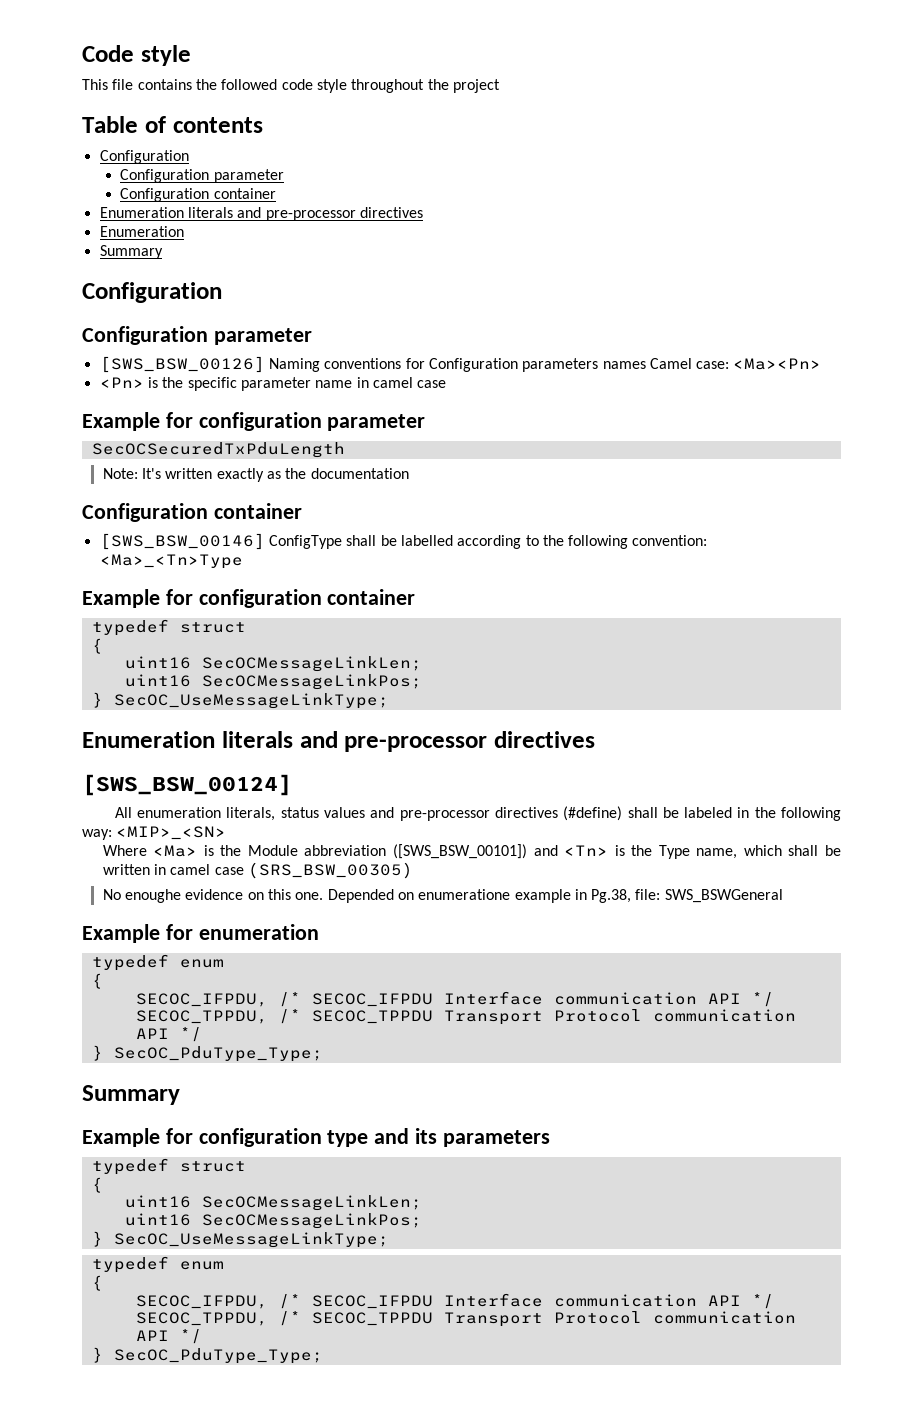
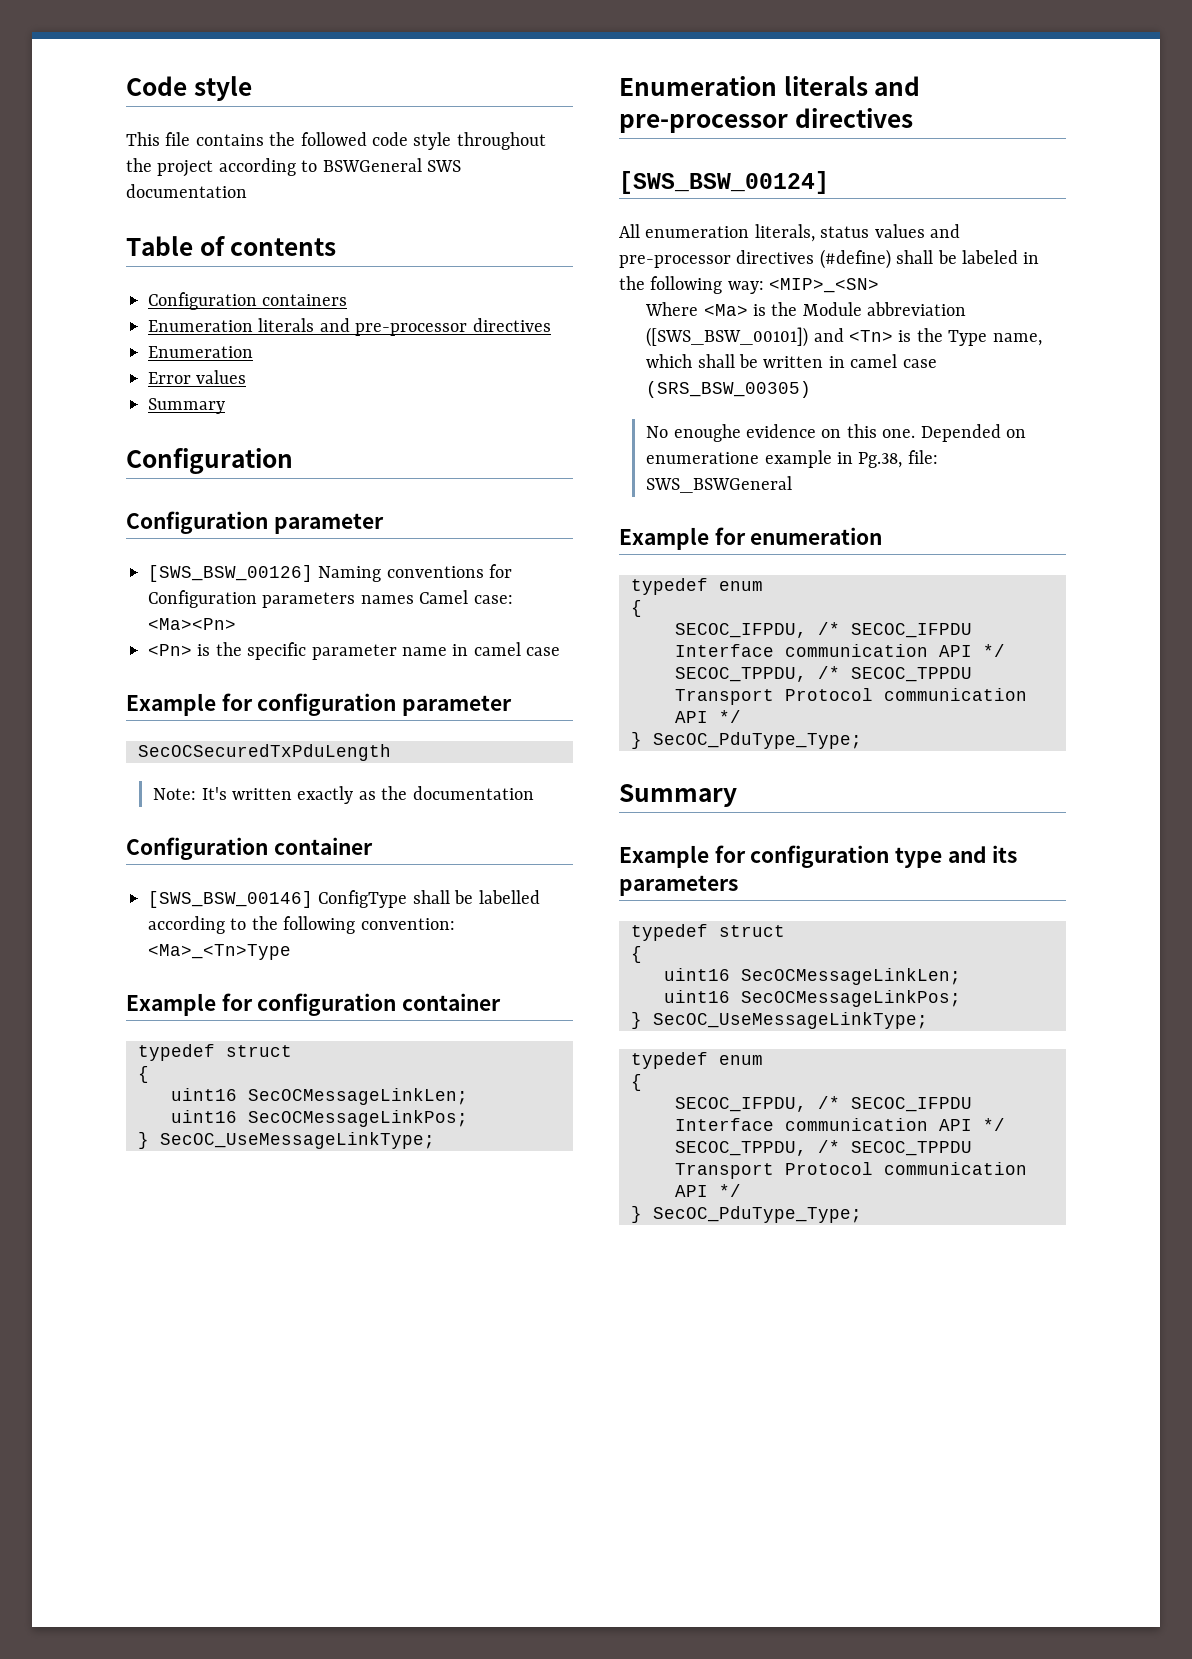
(500, 86) none -> [218,158,461,176] [126,184,247,198] according to BSWGeneral SWS documentation
[120,169,284,183] [120,188,276,202] // Configuration parameter // Configuration container -> [262,294,348,306] containers
(184, 231) none -> [148,370,247,384] // Error values

